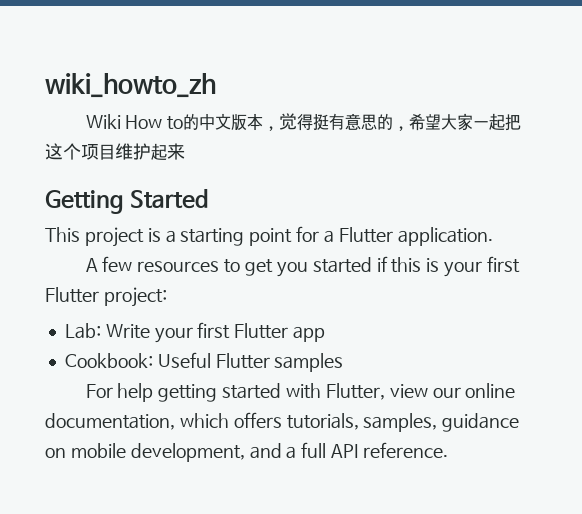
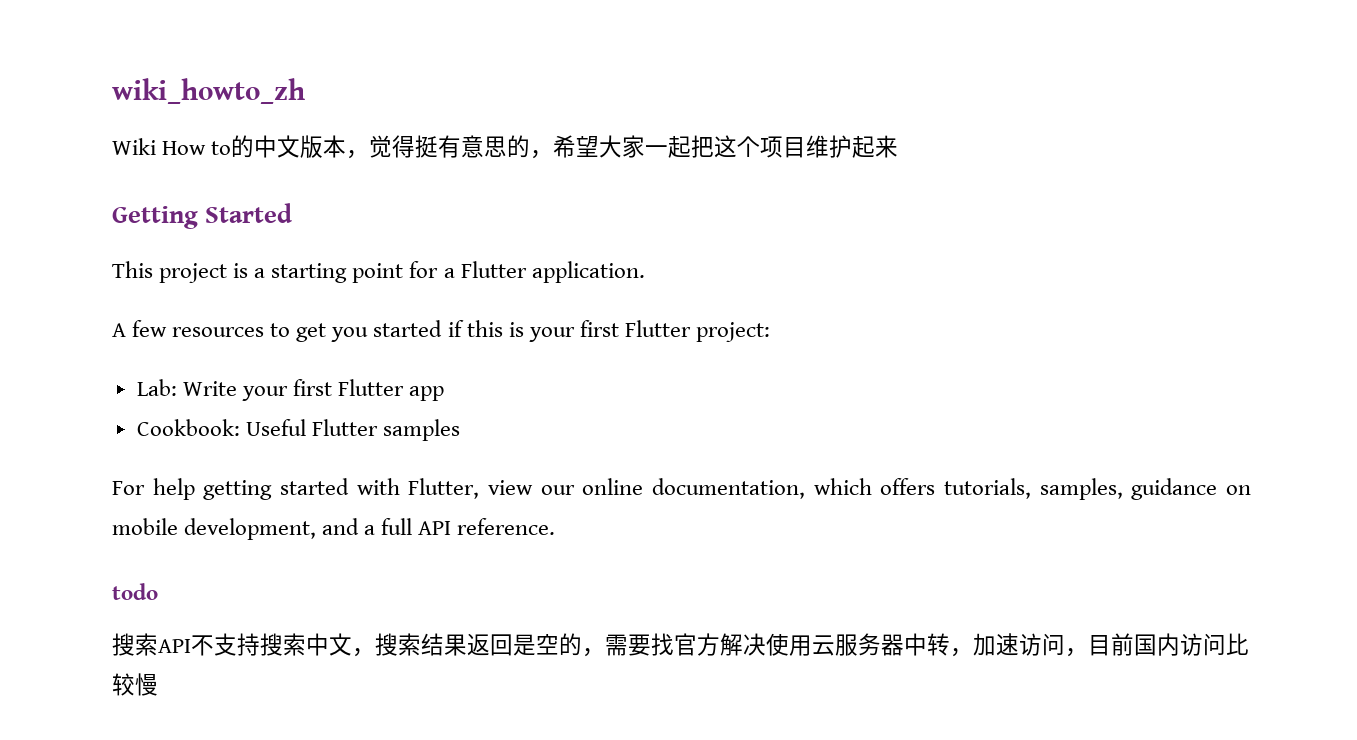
(449, 450) none -> [112,583,158,600] [112,633,1249,657] [112,673,158,696] // todo // 搜索API不支持搜索中文，搜索结果返回是空的，需要找官方解决使用云服务器中转，加速访问，目前国内访问比较慢

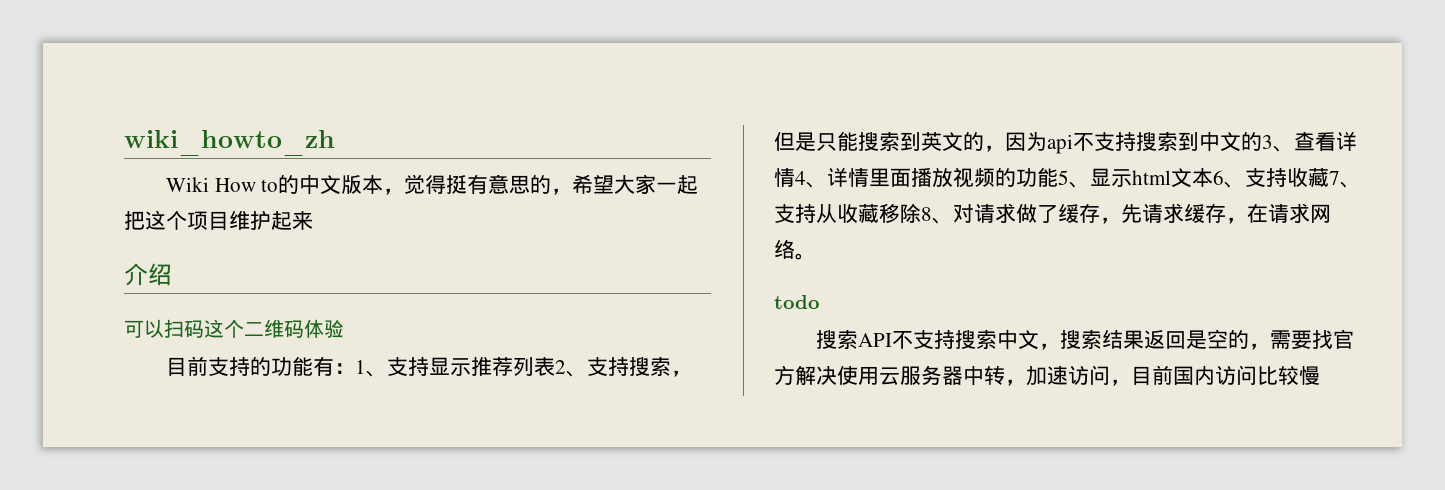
[112,203,293,229] [112,261,645,283] [112,320,770,342] [136,379,445,401] [136,419,460,441] [112,478,1251,500] [112,518,556,540] Getting Started // This project is a starting point for a Flutter application. // A few resources to get you started if this is your first Flutter project: // Lab: Write your first Flutter app // Cookbook: Useful Flutter samples // For help getting started with Flutter, view our online documentation, which offers tutorials, samples, guidance on mobile development, and a full API reference. -> [124,263,172,286] [124,319,344,338] [166,356,693,377] [774,131,1357,154] [774,167,1361,188] [774,203,1331,224] [774,239,816,260] 介绍 // 可以扫码这个二维码体验 // 目前支持的功能有：1、支持显示推荐列表2、支持搜索，但是只能搜索到英文的，因为api不支持搜索到中文的3、查看详情4、详情里面播放视频的功能5、显示html文本6、支持收藏7、支持从收藏移除8、对请求做了缓存，先请求缓存，在请求网络。

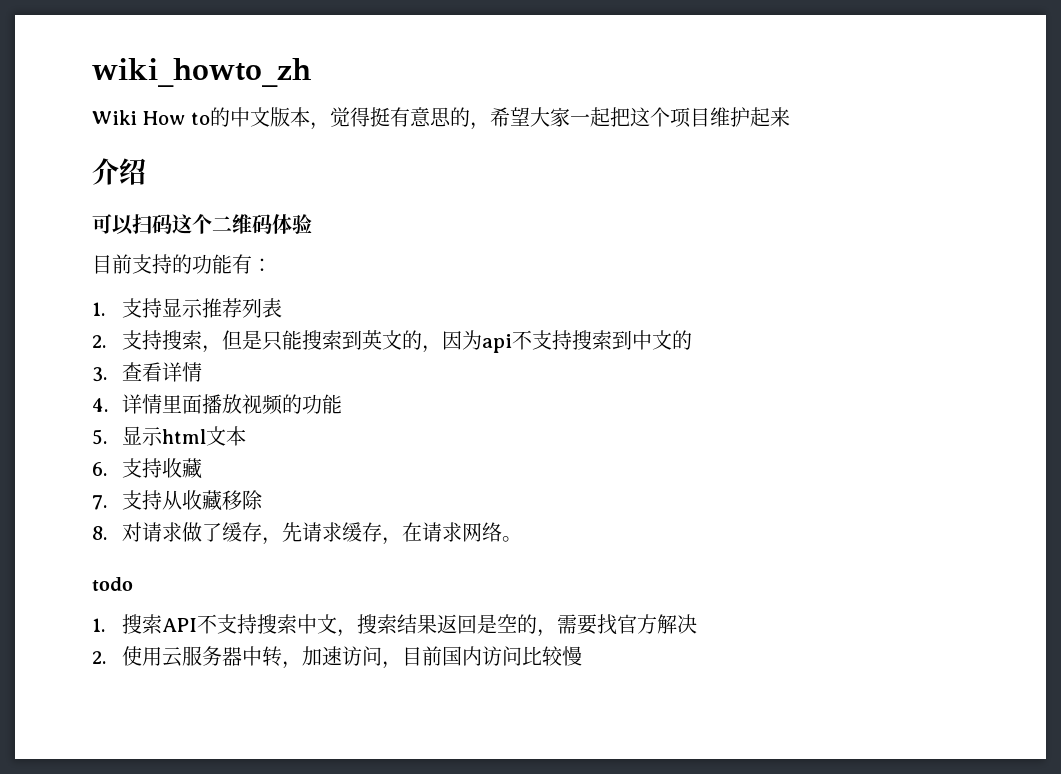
[355,360,388,377] 1、 -> [92,302,105,316] // 1.
[555,360,588,377] 2、 -> [92,335,106,348] // 2.
[1262,135,1294,152] 3、 -> [92,367,107,382] // 3.
[795,171,827,188] 4、 -> [92,398,108,412] // 4.
[1058,170,1090,188] 5、 -> [92,429,107,445] // 5.
[1213,170,1245,188] 6、 -> [92,462,107,476] // 6.
[1329,171,1361,188] 7、 -> [92,495,107,510] // 7.
[921,207,953,224] 8、 -> [92,526,107,540] // 8.
(820, 302) none -> [92,618,105,632] 1.
(837, 375) none -> [92,651,106,664] // 2.

